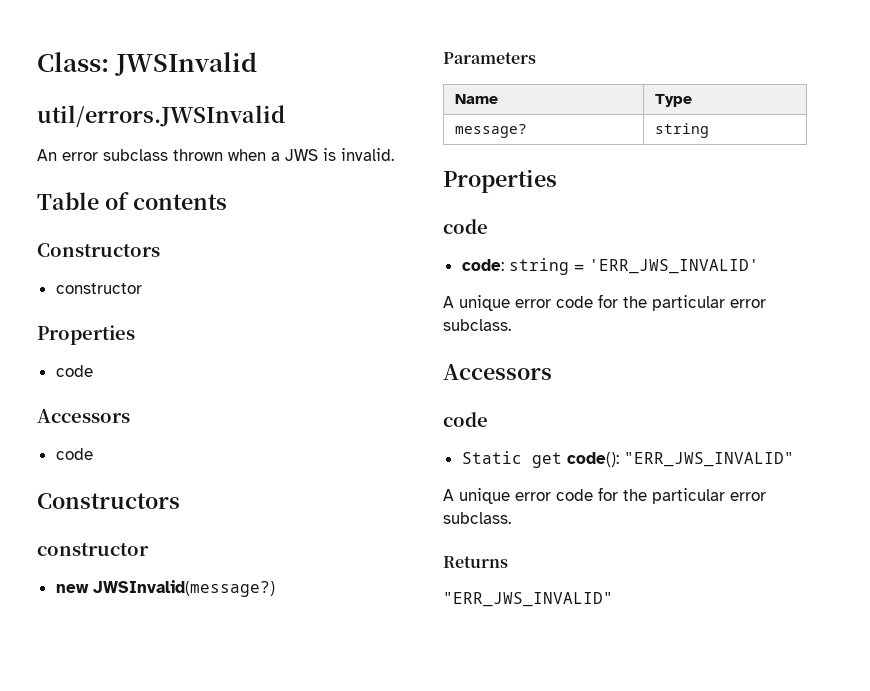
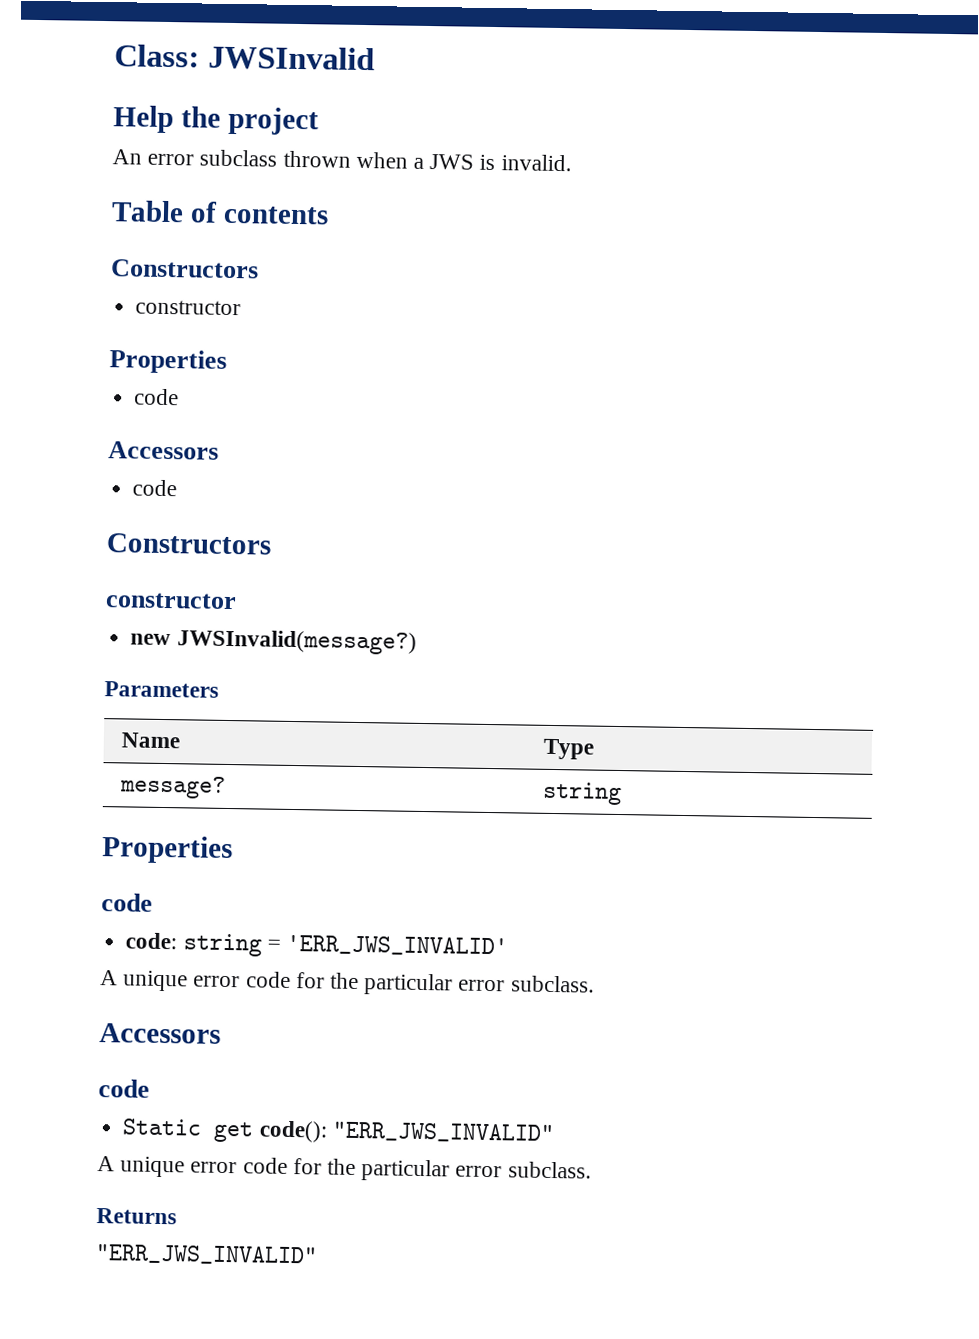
[37,105,285,127] util/errors.JWSInvalid -> [113,105,319,136] Help the project

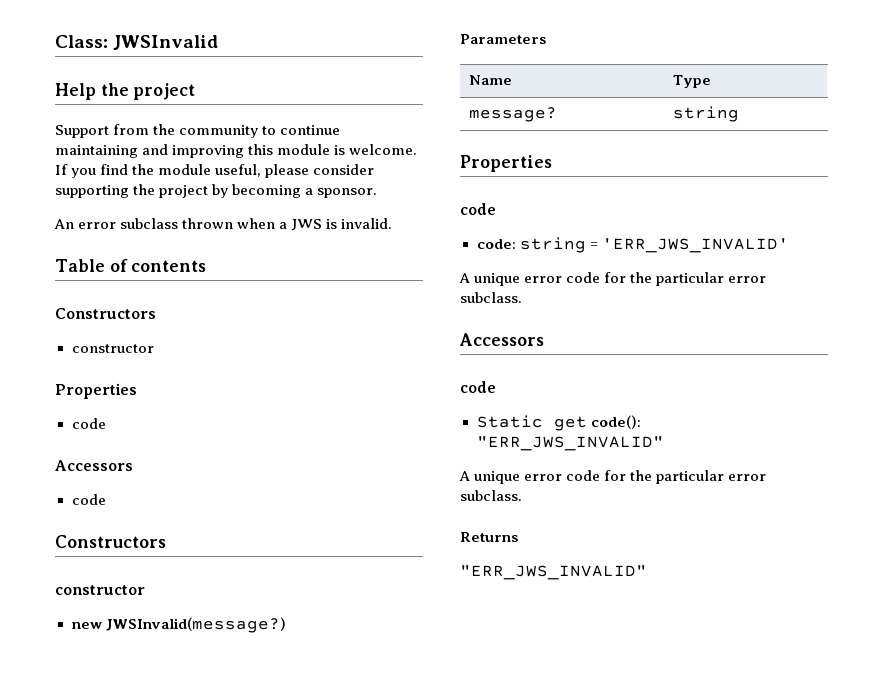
(319, 121) none -> [55,124,341,138] [55,144,418,158] [55,164,375,178] [55,184,378,198] // Support from the community to continue maintaining and improving this module is welcome. If you find the module useful, please consider supporting the project by becoming a sponsor.

